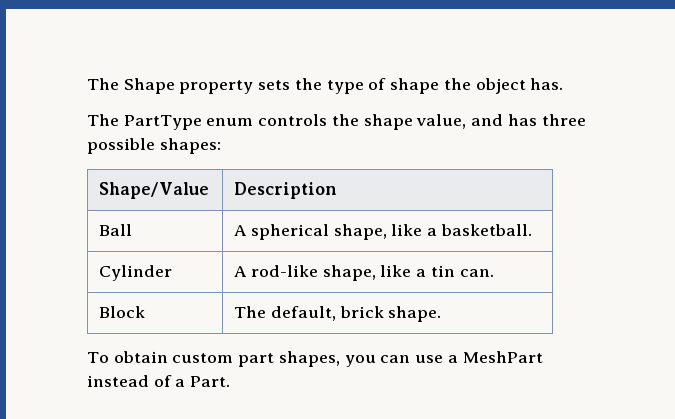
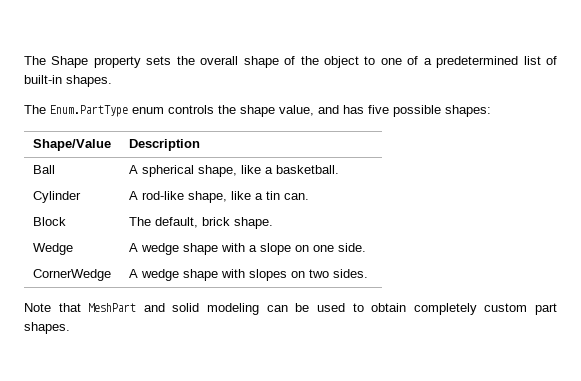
[326,78,564,94] [87,114,202,130] type of shape the object has. // The PartType -> [200,56,557,68] [24,75,112,87] [24,105,128,117] overall shape of the object to one of a predetermined list of built-in shapes. // The Enum.PartType
[541,114,586,126] three -> [368,105,389,114] five
[87,351,543,367] [87,375,231,387] // To obtain custom part shapes, you can use a MeshPart instead of a Part. -> [32,243,73,255] [128,243,366,255] [32,269,111,281] [128,269,368,281] [24,303,558,315] [24,322,70,334] // Wedge | A wedge shape with a slope on one side. // CornerWedge | A wedge shape with slopes on two sides. // Note that MeshPart and solid modeling can be used to obtain completely custom part shapes.

